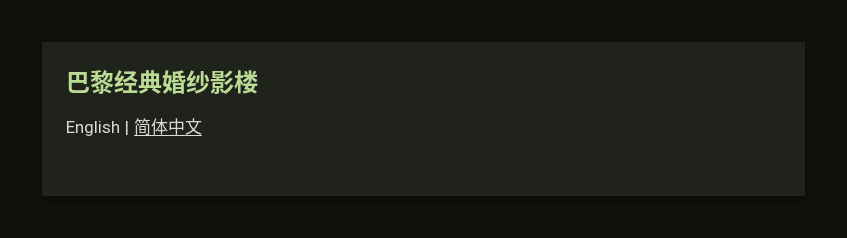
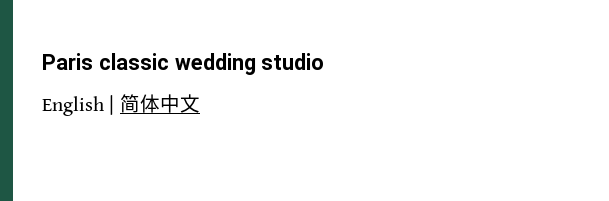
[66,70,258,95] 巴黎经典婚纱影楼 -> [42,53,325,75] Paris classic wedding studio

